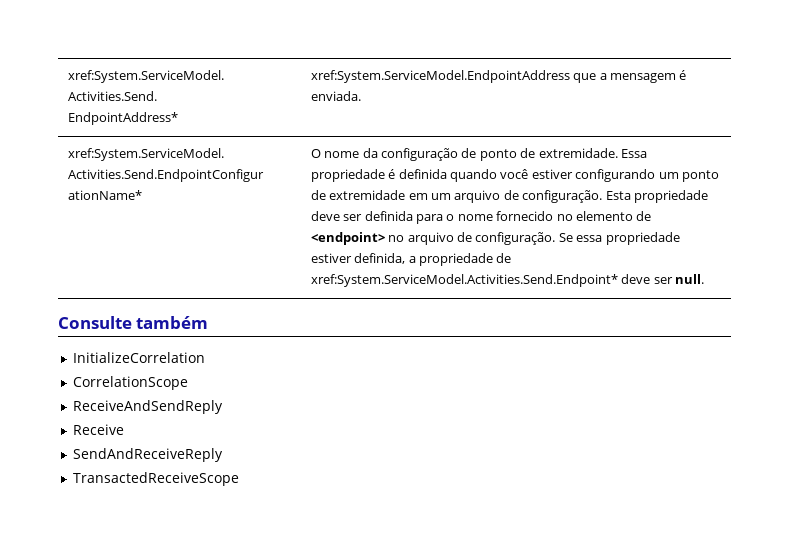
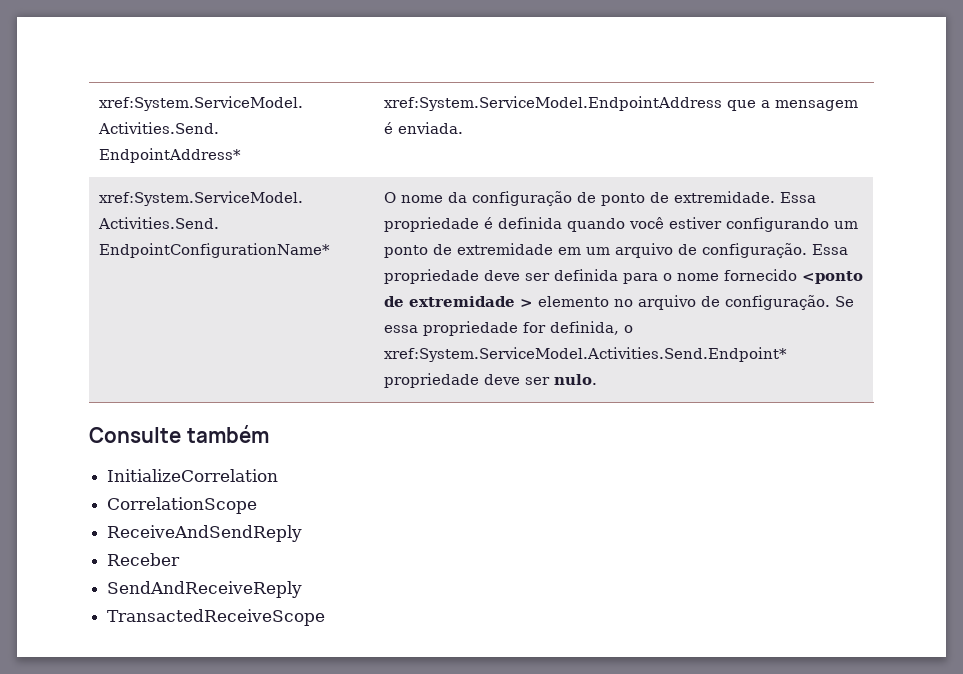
[605,191,631,200] Esta -> [812,244,849,255] Essa
[556,211,652,221] [310,232,385,245] no elemento de <endpoint> -> [802,271,864,284] [384,296,610,307] <ponto de extremidade > elemento
[310,253,512,266] [310,274,705,287] estiver definida, a propriedade de xref:System.ServiceModel.Activities.Send.Endpoint* deve ser null. -> [523,321,634,335] [384,347,788,362] [384,373,598,388] for definida, o xref:System.ServiceModel.Activities.Send.Endpoint* propriedade deve ser nulo.
[73,424,125,435] Receive -> [107,553,181,566] Receber

